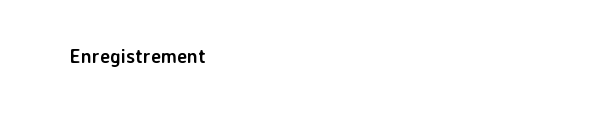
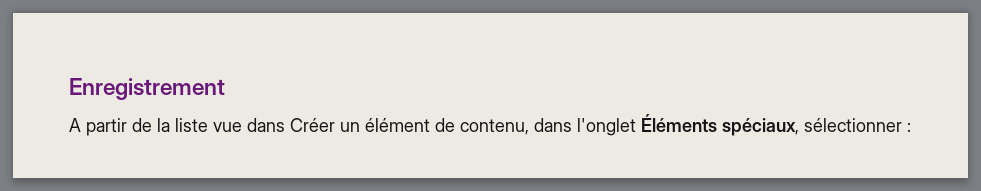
(206, 58) none -> [69,114,911,136] // A partir de la liste vue dans Créer un élément de contenu, dans l'onglet Éléments spéciaux, sélectionner :

